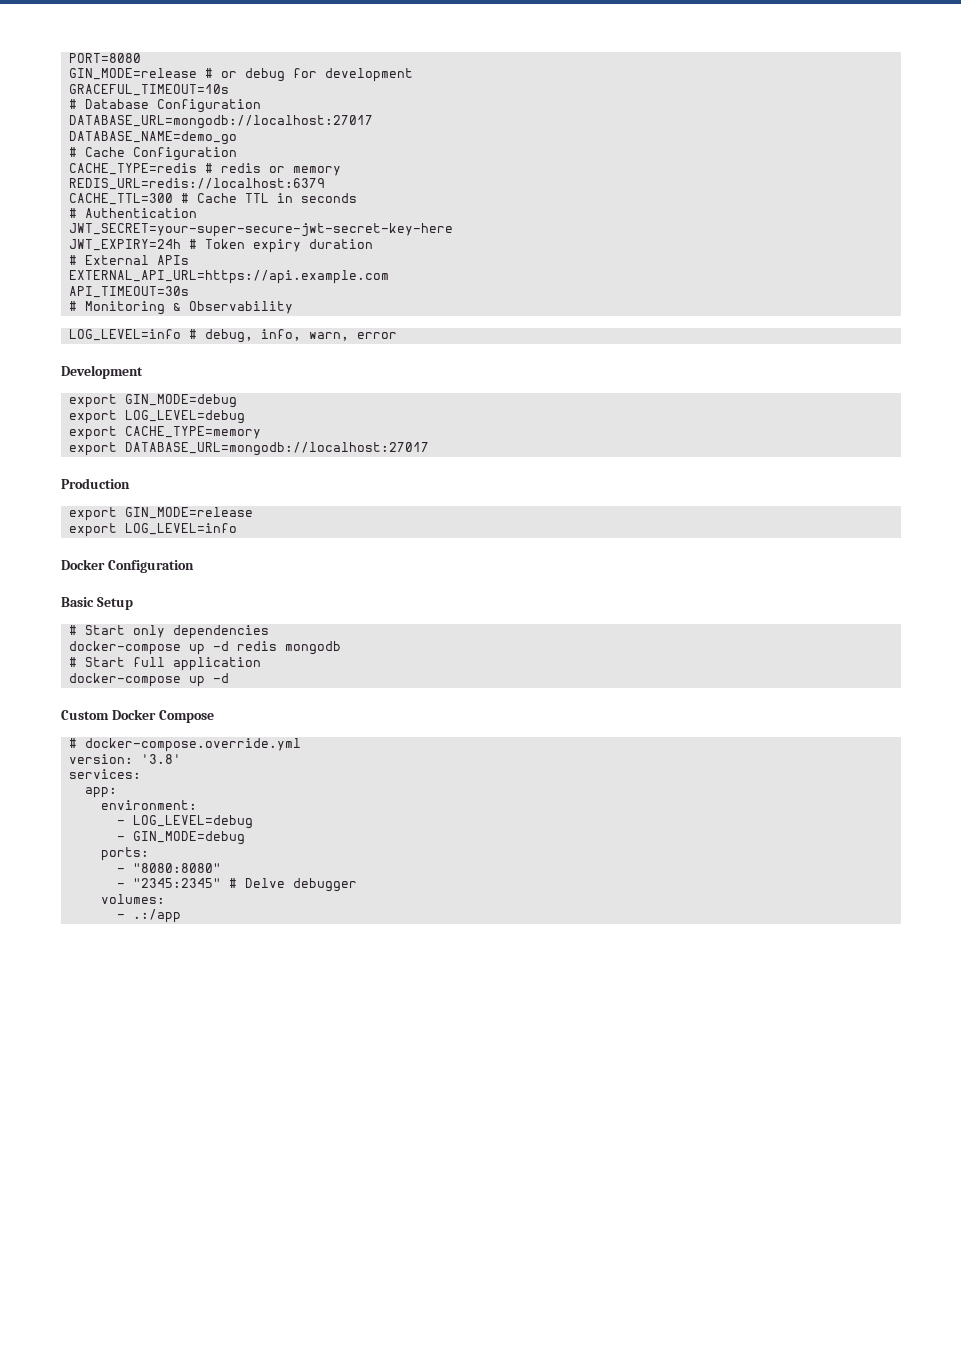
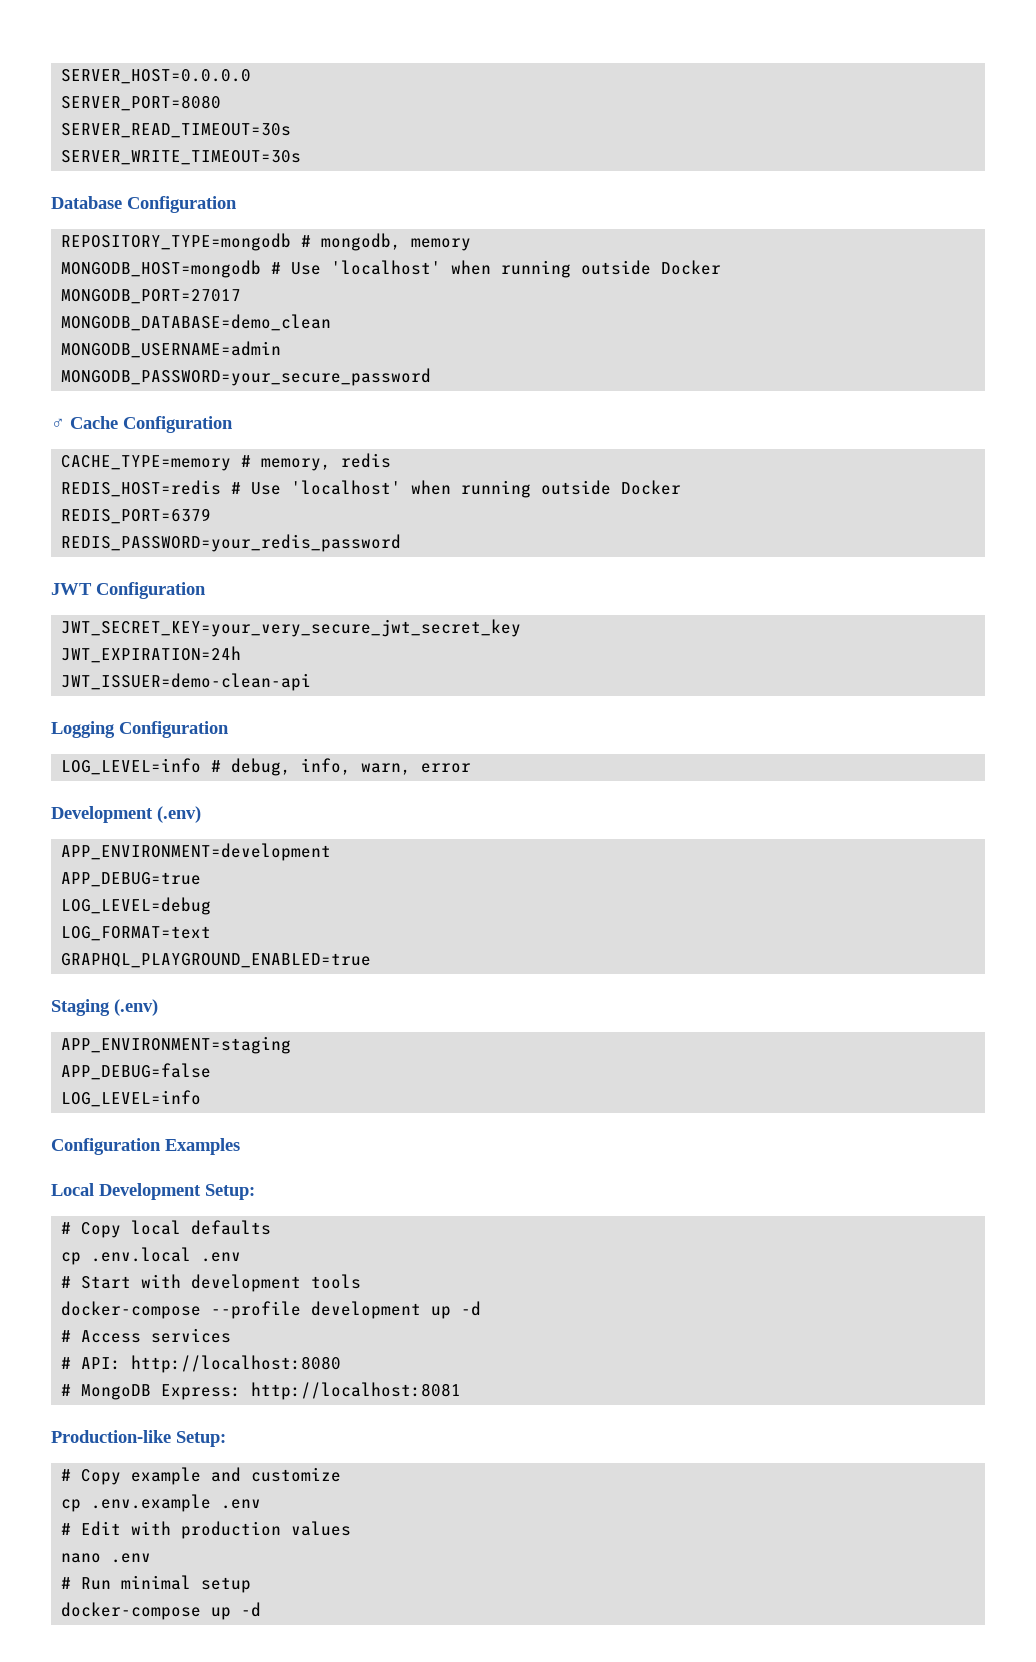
[69,53,142,63] [69,68,414,82] [69,84,230,96] [69,99,262,113] [69,115,374,129] [69,131,238,145] [69,147,238,161] [69,163,342,176] [69,178,326,190] [69,193,358,205] [69,208,198,218] [69,223,454,237] [69,239,374,253] [69,255,190,265] [69,270,390,284] [69,286,190,298] [69,301,294,315] PORT=8080 // GIN_MODE=release # or debug for development // GRACEFUL_TIMEOUT=10s // # Database Configuration // DATABASE_URL=mongodb://localhost:27017 // DATABASE_NAME=demo_go // # Cache Configuration // CACHE_TYPE=redis # redis or memory // REDIS_URL=redis://localhost:6379 // CACHE_TTL=300 # Cache TTL in seconds // # Authentication // JWT_SECRET=your-super-secure-jwt-secret-key-here // JWT_EXPIRY=24h # Token expiry duration // # External APIs // EXTERNAL_API_URL=https://api.example.com // API_TIMEOUT=30s // # Monitoring & Observability -> [60,69,251,84] [60,95,221,111] [60,123,291,138] [60,150,301,165] [51,196,237,213] [60,233,471,251] [60,260,721,278] [60,289,241,304] [60,314,331,331] [60,341,281,358] [60,368,431,386] [51,416,233,433] [60,453,391,471] [60,480,681,498] [60,508,211,524] [60,534,401,552] [51,582,206,599] [60,619,521,637] [60,646,241,663] [60,673,311,691] [51,721,229,738] SERVER_HOST=0.0.0.0 // SERVER_PORT=8080 // SERVER_READ_TIMEOUT=30s // SERVER_WRITE_TIMEOUT=30s // Database Configuration // REPOSITORY_TYPE=mongodb # mongodb, memory // MONGODB_HOST=mongodb # Use 'localhost' when running outside Docker // MONGODB_PORT=27017 // MONGODB_DATABASE=demo_clean // MONGODB_USERNAME=admin // MONGODB_PASSWORD=your_secure_password // ♂ Cache Configuration // CACHE_TYPE=memory # memory, redis // REDIS_HOST=redis # Use 'localhost' when running outside Docker // REDIS_PORT=6379 // REDIS_PASSWORD=your_redis_password // JWT Configuration // JWT_SECRET_KEY=your_very_secure_jwt_secret_key // JWT_EXPIRATION=24h // JWT_ISSUER=demo-clean-api // Logging Configuration
[69,394,238,408] [69,410,246,424] [69,426,262,440] [69,442,430,456] [61,478,130,489] [69,507,254,521] [69,523,118,537] // export GIN_MODE=debug // export LOG_LEVEL=debug // export CACHE_TYPE=memory // export DATABASE_URL=mongodb://localhost:27017 // Production // export GIN_MODE=release // export -> [157,806,201,823] [60,843,331,861] [60,872,201,887] [60,897,211,915] [60,926,211,941] [60,953,371,968] [51,999,158,1016] [60,1036,291,1054] [60,1063,211,1080] (.env) // APP_ENVIRONMENT=development // APP_DEBUG=true // LOG_LEVEL=debug // LOG_FORMAT=text // GRAPHQL_PLAYGROUND_ENABLED=true // Staging (.env) // APP_ENVIRONMENT=staging // APP_DEBUG=false //
[61,559,194,573] [61,597,133,610] [69,625,270,639] [69,641,342,655] [69,657,262,671] [69,673,230,687] [61,709,214,723] [69,738,302,752] [69,754,182,764] [69,769,142,779] [85,787,118,798] [101,800,198,810] [117,815,254,829] [117,831,246,845] [101,847,150,861] [117,863,222,873] [117,878,358,892] [101,894,166,904] [117,909,182,923] Docker Configuration // Basic Setup // # Start only dependencies // docker-compose up -d redis mongodb // # Start full application // docker-compose up -d // Custom Docker Compose // # docker-compose.override.yml // version: '3.8' // services: // app: // environment: // - LOG_LEVEL=debug // - GIN_MODE=debug // ports: // - "8080:8080" // - "2345:2345" # Delve debugger // volumes: // - .:/app -> [51,1138,240,1155] [51,1183,255,1200] [60,1220,271,1238] [60,1247,241,1265] [60,1274,361,1292] [60,1301,481,1319] [60,1328,231,1343] [60,1355,341,1373] [60,1382,461,1400] [51,1430,226,1447] [60,1467,341,1485] [60,1494,261,1512] [60,1521,351,1539] [60,1553,151,1563] [60,1575,251,1593] [60,1602,261,1620] Configuration Examples // Local Development Setup: // # Copy local defaults // cp .env.local .env // # Start with development tools // docker-compose --profile development up -d // # Access services // # API: http://localhost:8080 // # MongoDB Express: http://localhost:8081 // Production-like Setup: // # Copy example and customize // cp .env.example .env // # Edit with production values // nano .env // # Run minimal setup // docker-compose up -d

